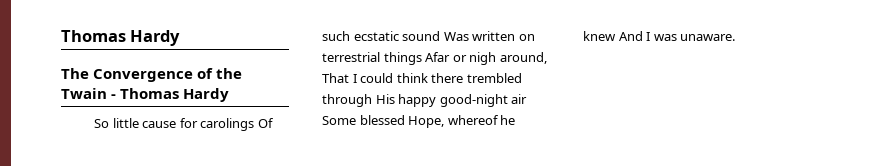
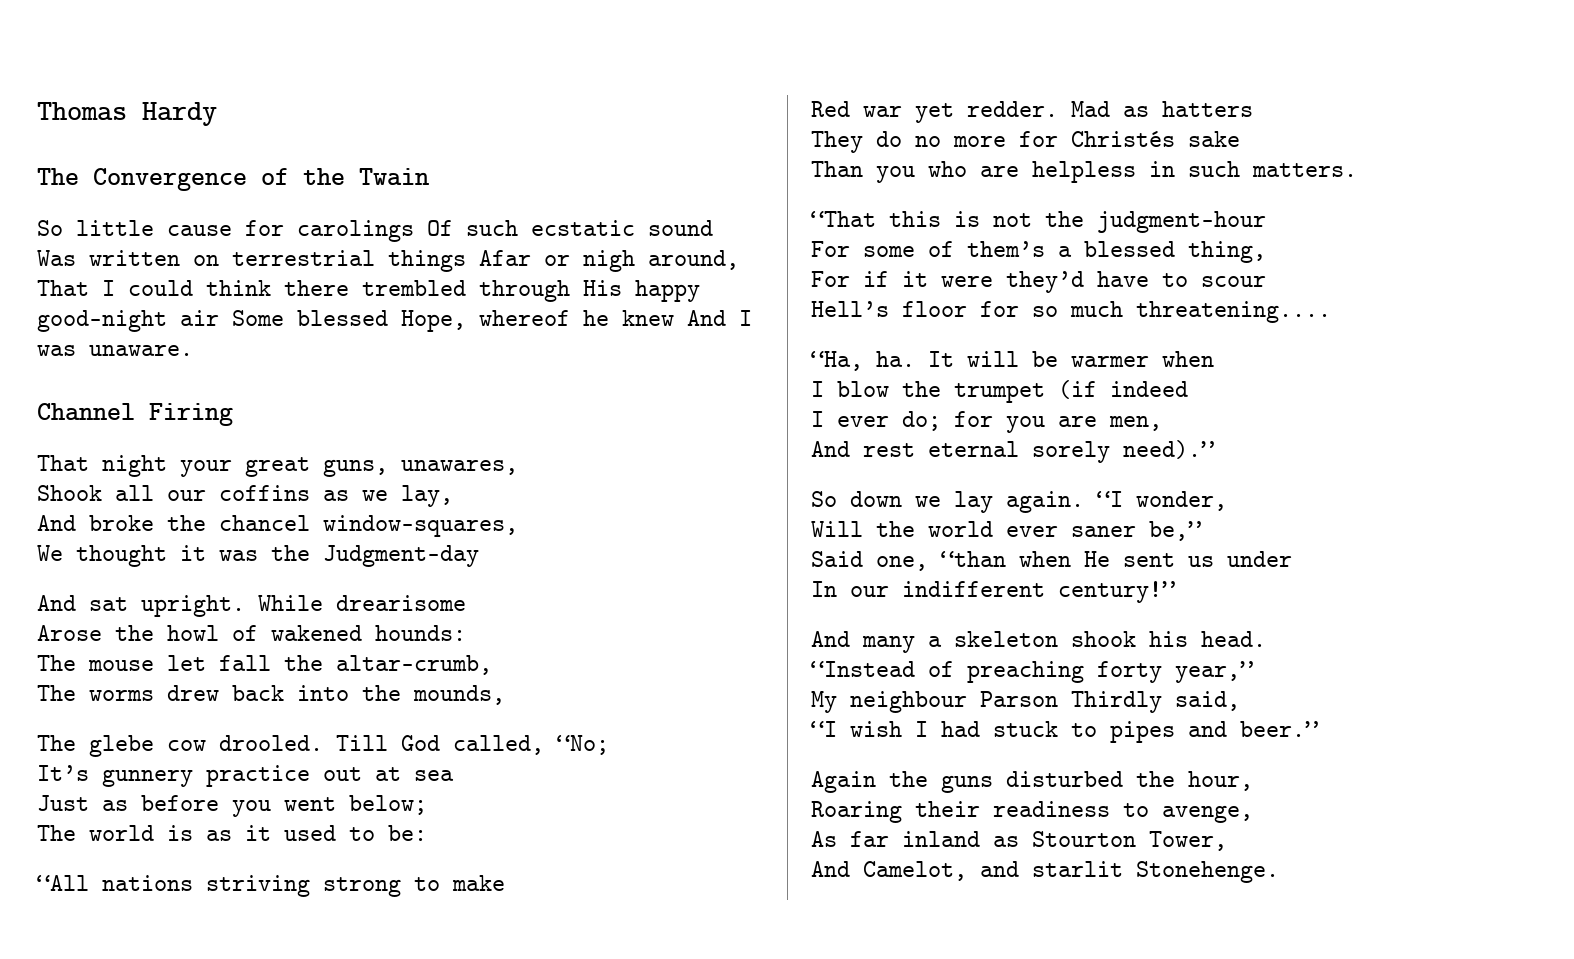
[111,88,230,102] - Thomas Hardy -> (430, 177) none
(736, 37) none -> [37,403,233,426] [37,455,518,477] [37,485,453,507] [37,515,518,537] [37,545,479,567] [37,595,466,617] [37,625,466,641] [37,655,492,675] [37,685,505,705] [37,735,609,757] [37,765,454,787] [37,795,427,817] [37,825,427,841] [37,875,505,897] [811,101,1253,123] [811,131,1240,153] [811,161,1357,183] [811,211,1266,233] [811,241,1266,263] [811,271,1266,293] [811,301,1331,323] [811,351,1214,371] [811,380,1188,403] [811,411,1162,433] [811,440,1214,463] [811,491,1227,513] [811,521,1201,541] [811,551,1292,571] [811,581,1175,603] [811,631,1266,653] [811,661,1253,683] [811,691,1240,713] [811,721,1318,743] [811,771,1253,793] [811,801,1253,823] [811,831,1227,851] [811,861,1279,883] // Channel Firing // That night your great guns, unawares, // Shook all our coffins as we lay, // And broke the chancel window-squares, // We thought it was the Judgment-day // And sat upright. While drearisome // Arose the howl of wakened hounds: // The mouse let fall the altar-crumb, // The worms drew back into the mounds, // The glebe cow drooled. Till God called, “No; // It’s gunnery practice out at sea // Just as before you went below; // The world is as it used to be: // “All nations striving strong to make // Red war yet redder. Mad as hatters // They do no more for Christés sake // Than you who are helpless in such matters. // “That this is not the judgment-hour // For some of them’s a blessed thing, // For if it were they’d have to scour // Hell’s floor for so much threatening.... // “Ha, ha. It will be warmer when // I blow the trumpet (if indeed // I ever do; for you are men, // And rest eternal sorely need).” // So down we lay again. “I wonder, // Will the world ever saner be,” // Said one, “than when He sent us under // In our indifferent century!” // And many a skeleton shook his head. // “Instead of preaching forty year,” // My neighbour Parson Thirdly said, // “I wish I had stuck to pipes and beer.” // Again the guns disturbed the hour, // Roaring their readiness to avenge, // As far inland as Stourton Tower, // And Camelot, and starlit Stonehenge.

